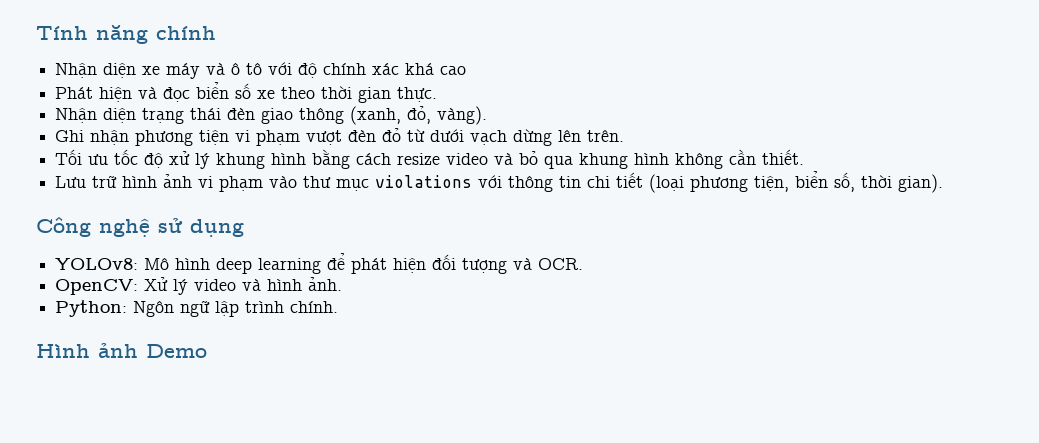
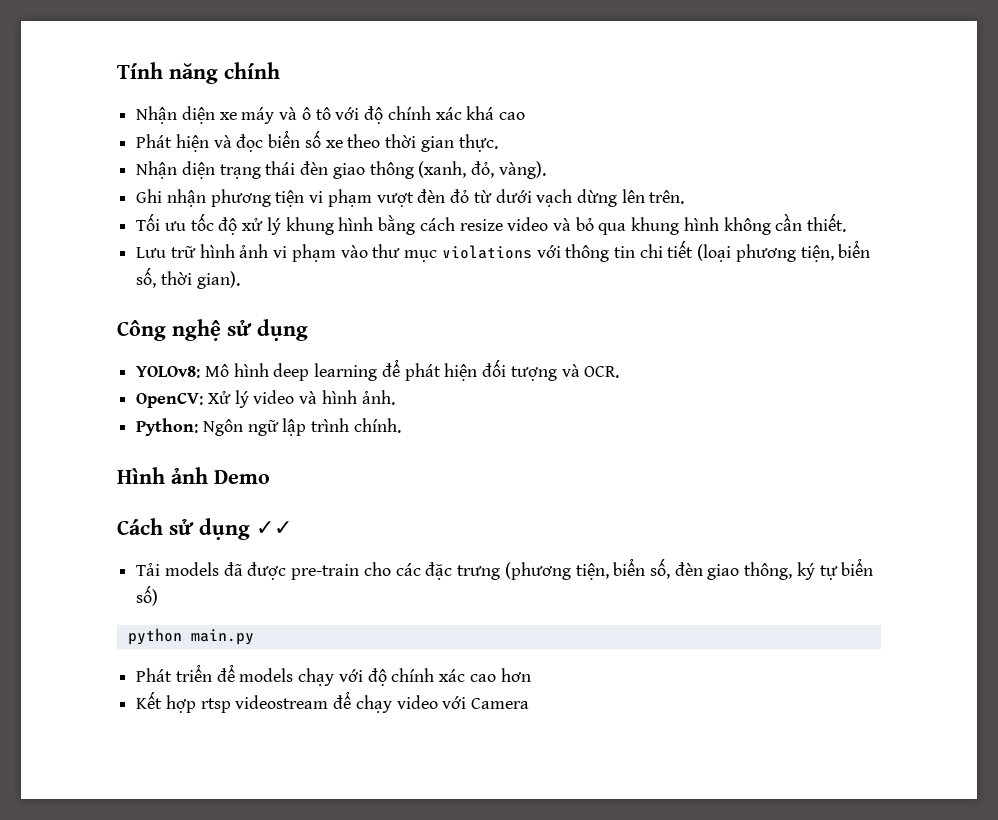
(207, 351) none -> [117,518,292,540] [136,558,874,580] [136,585,159,606] [127,628,254,645] [136,664,531,686] [136,691,530,713] // Cách sử dụng ✓✓ // Tải models đã được pre-train cho các đặc trưng (phương tiện, biển số, đèn giao thông, ký tự biển số) // python main.py // Phát triển để models chạy với độ chính xác cao hơn // Kết hợp rtsp videostream để chạy video với Camera

